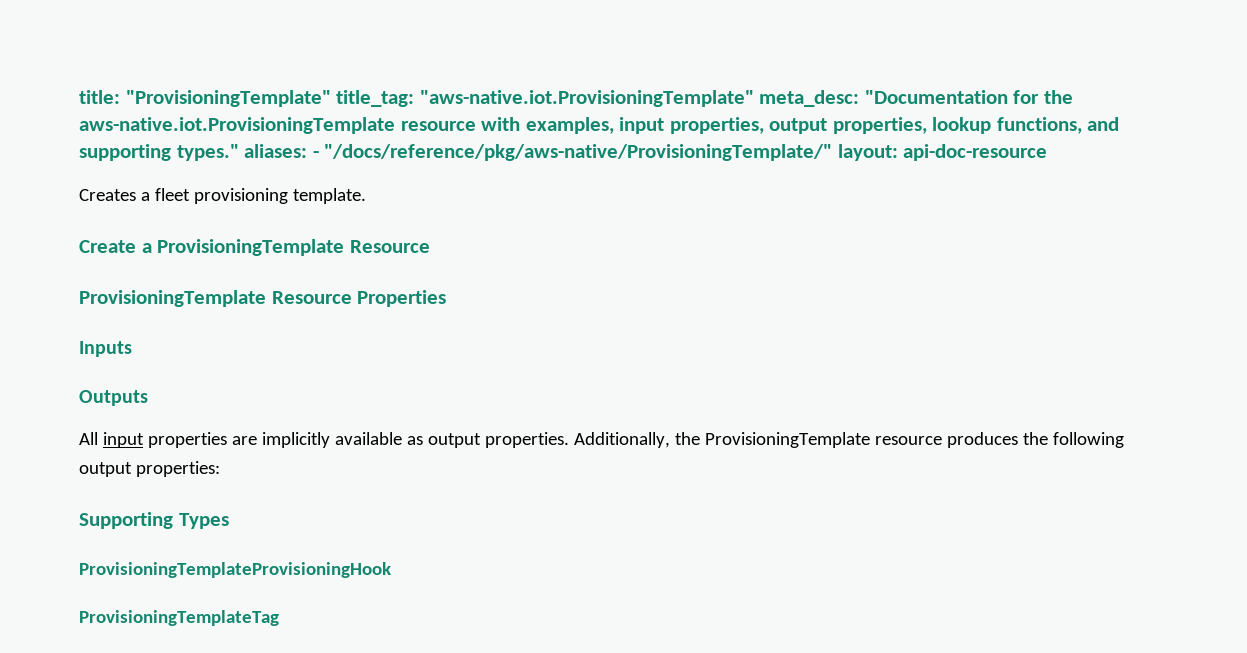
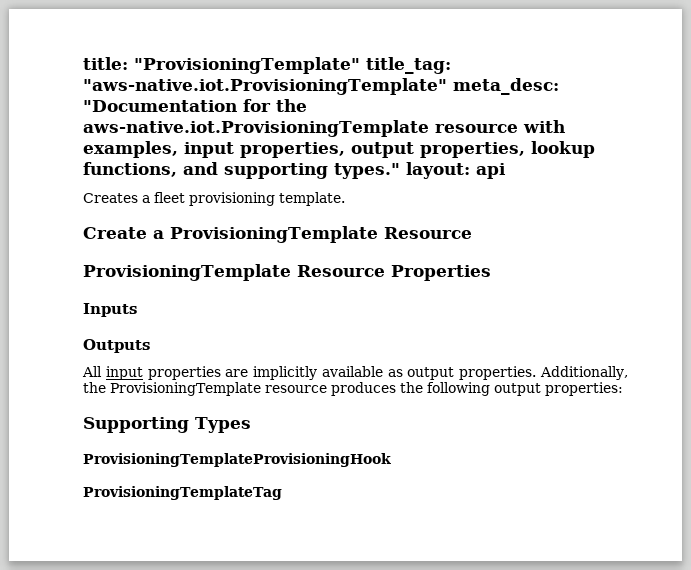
[244,144,1048,161] aliases: - "/docs/reference/pkg/aws-native/ProvisioningTemplate/" layout: api-doc-resource -> [406,162,506,179] layout: api

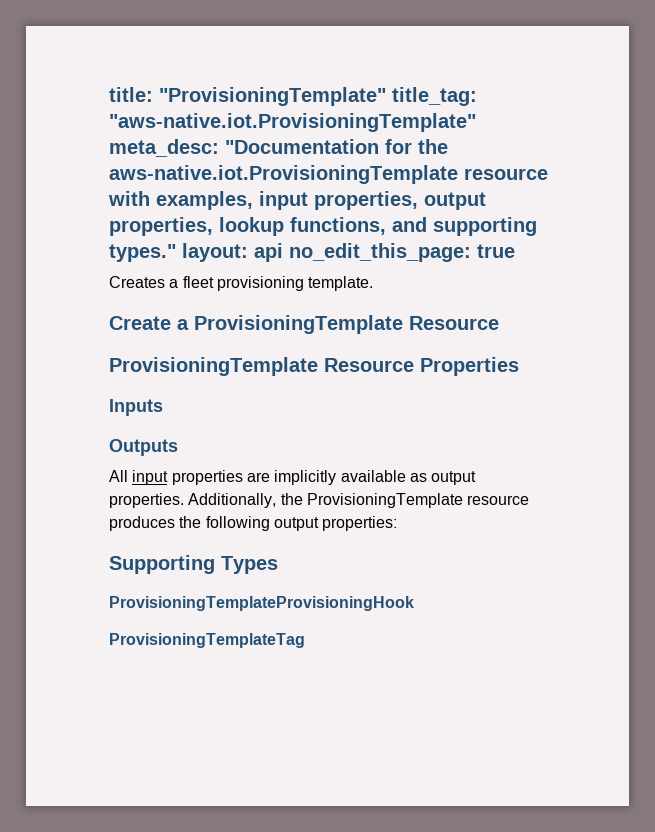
(506, 171) none -> [289,243,515,262] no_edit_this_page: true

